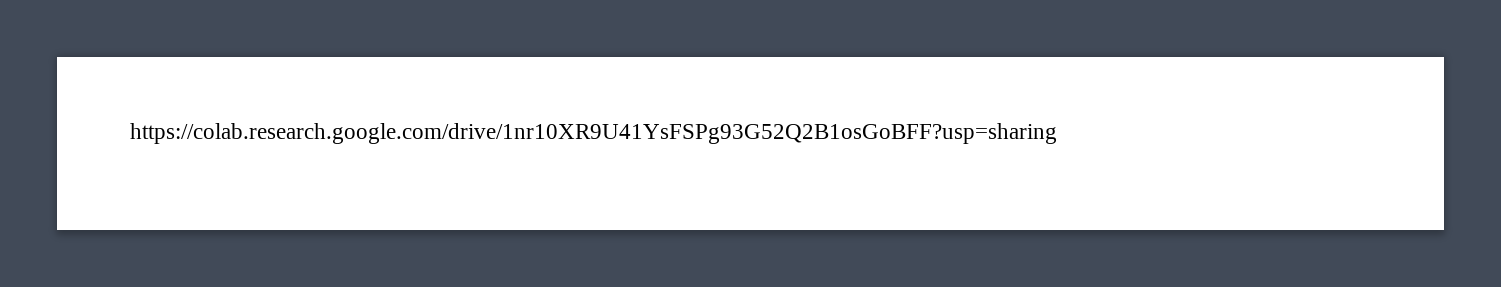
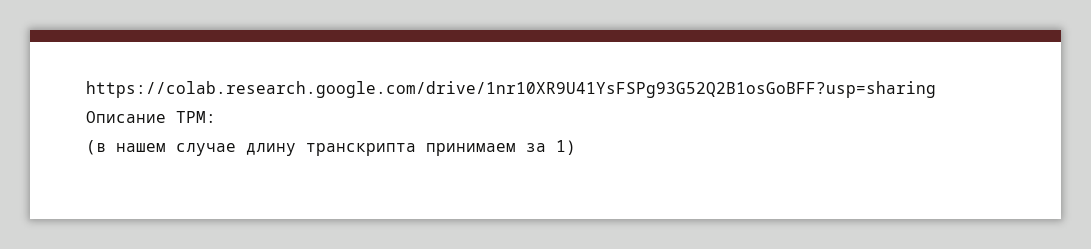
(1057, 133) none -> [86,111,216,123] [86,140,576,156] // Описание TPM: // (в нашем случае длину транскрипта принимаем за 1)

